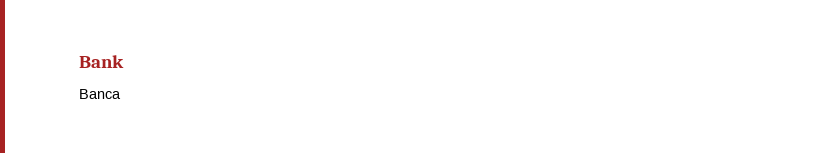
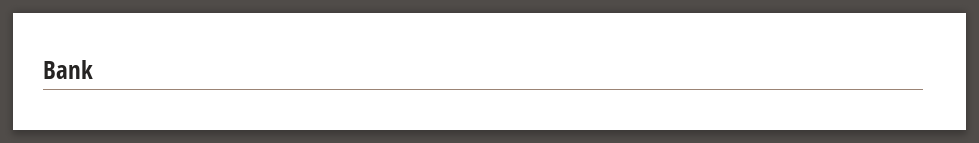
[79,89,121,99] // Banca -> (93, 69) none

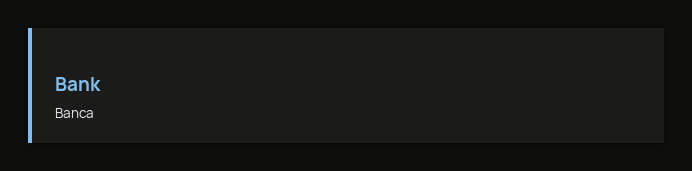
(93, 69) none -> [55,108,94,118] // Banca

